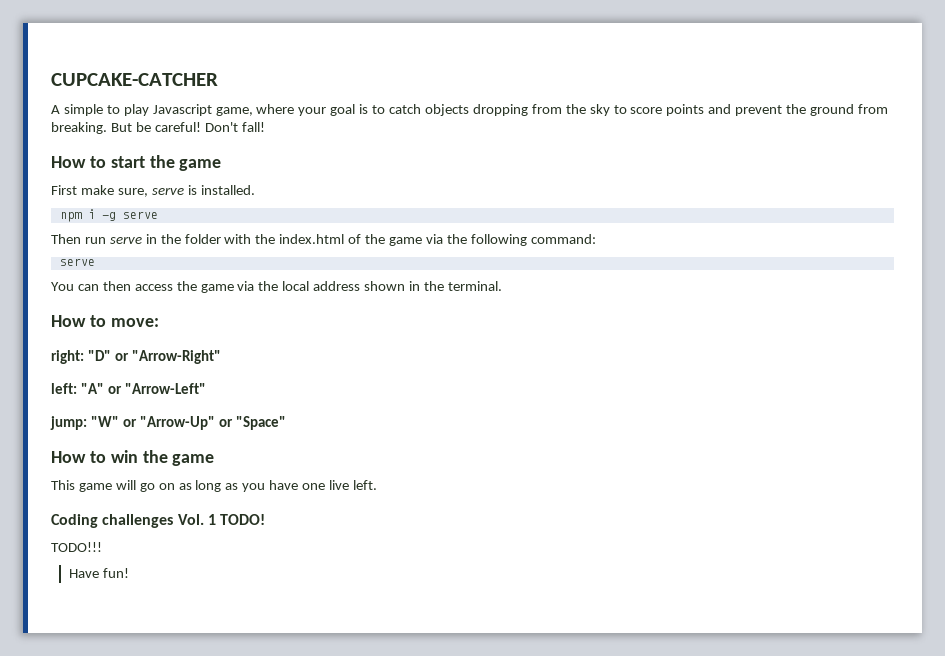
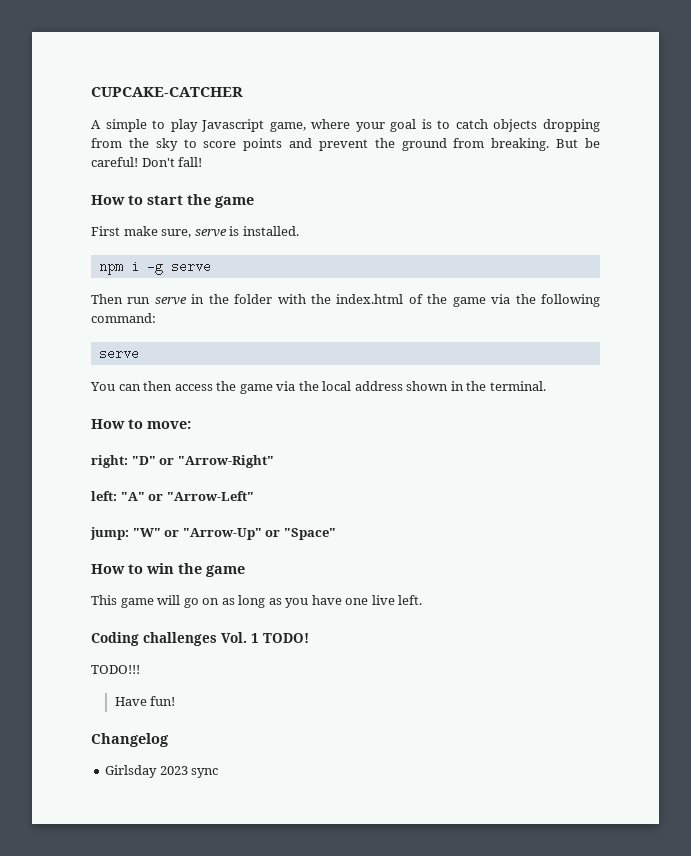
(129, 573) none -> [91,733,169,747] [105,765,219,778] // Changelog // Girlsday 2023 sync

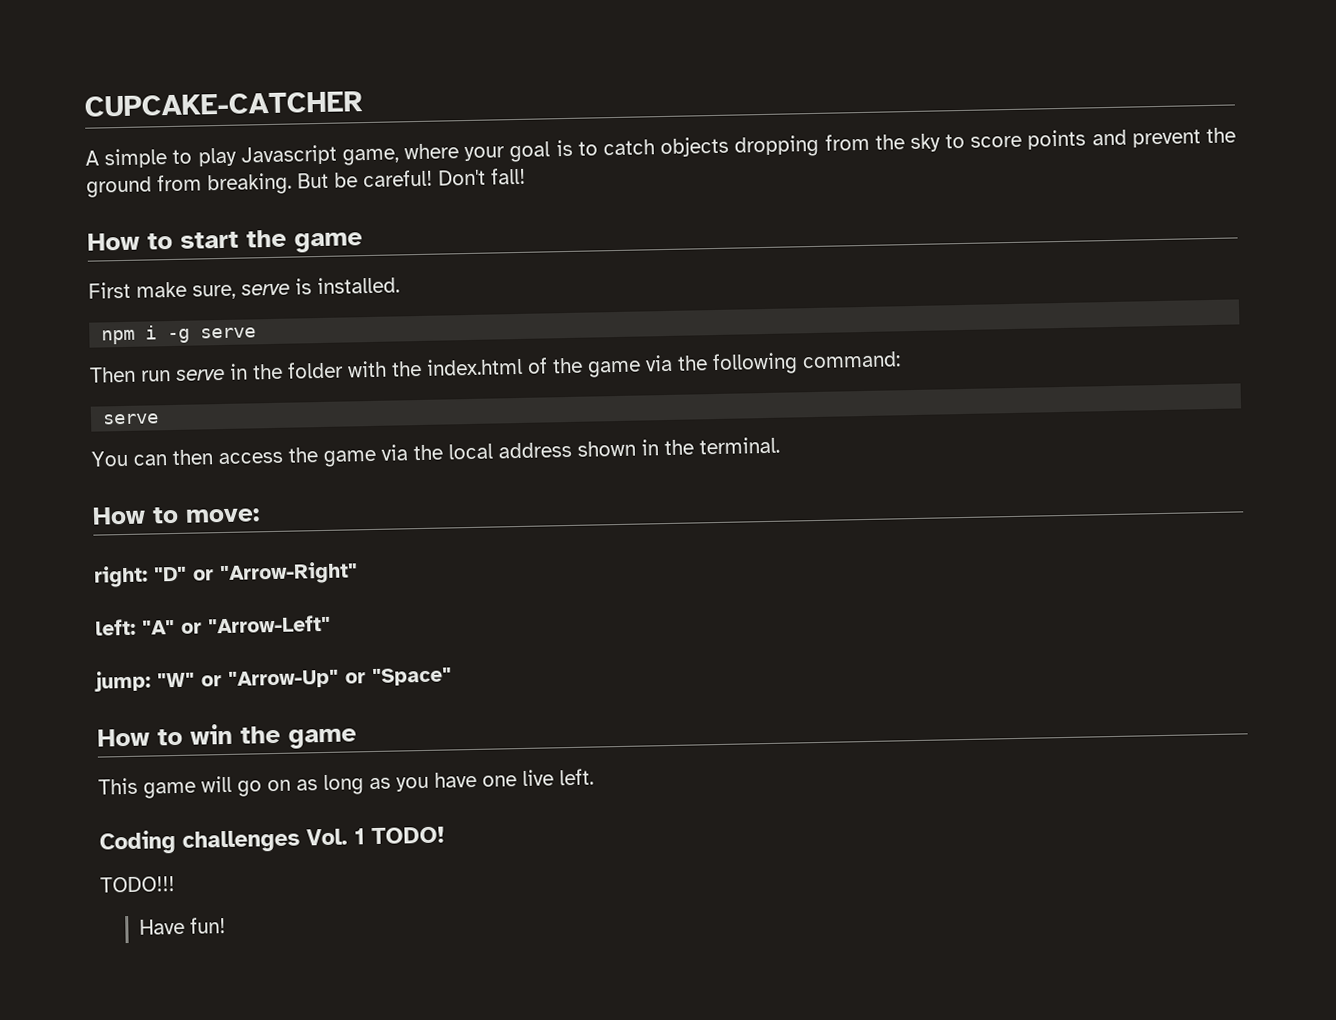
[91,733,169,747] [105,765,219,778] // Changelog // Girlsday 2023 sync -> (227, 925) none

